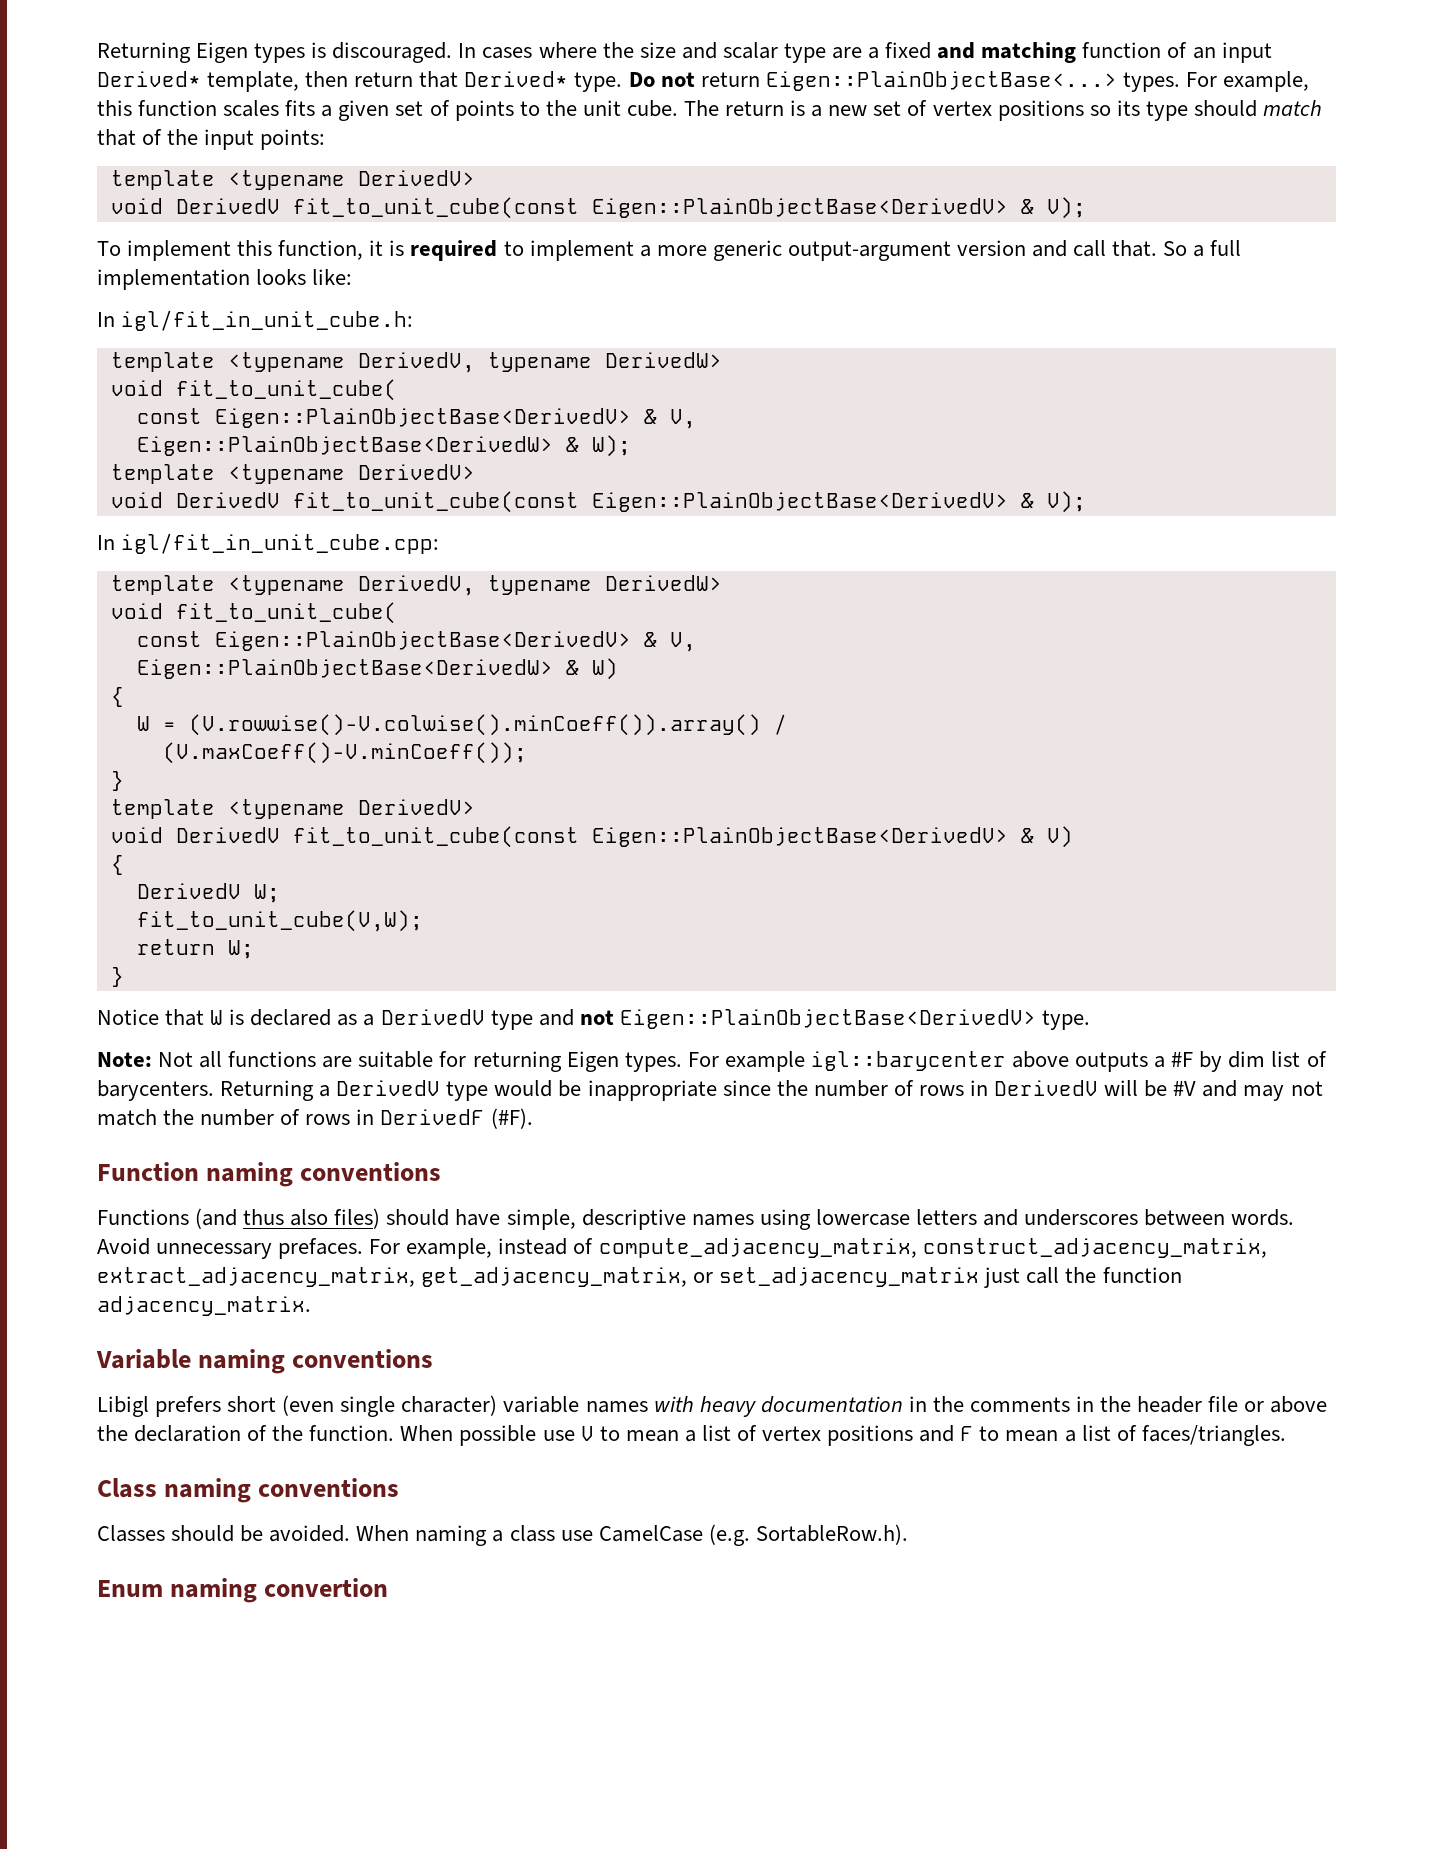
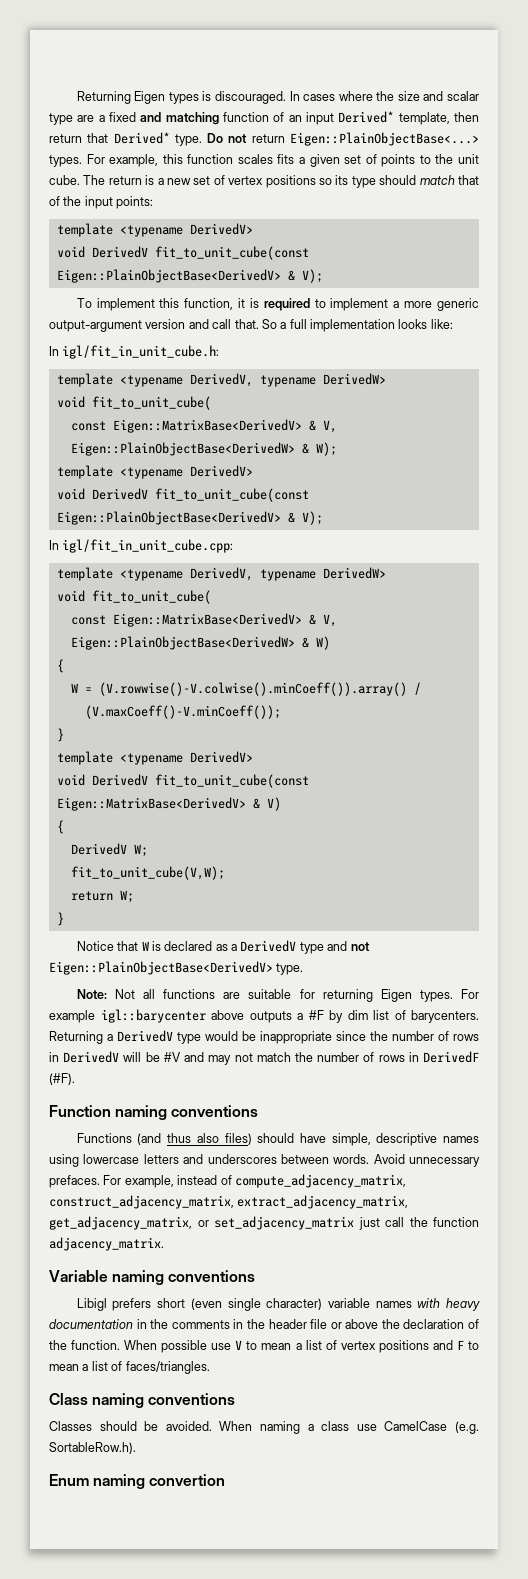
[214,408,631,428] Eigen::PlainObjectBase<DerivedV> -> [112,419,302,433] Eigen::MatrixBase<DerivedV>
[214,631,631,651] Eigen::PlainObjectBase<DerivedV> -> [112,613,302,627] Eigen::MatrixBase<DerivedV>
[591,827,1008,847] Eigen::PlainObjectBase<DerivedV> -> [56,797,246,811] Eigen::MatrixBase<DerivedV>

